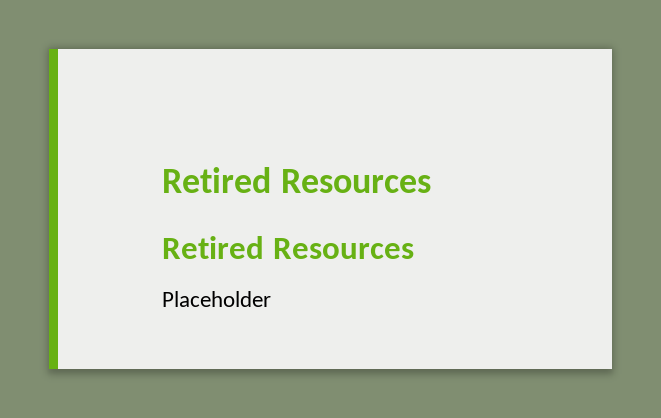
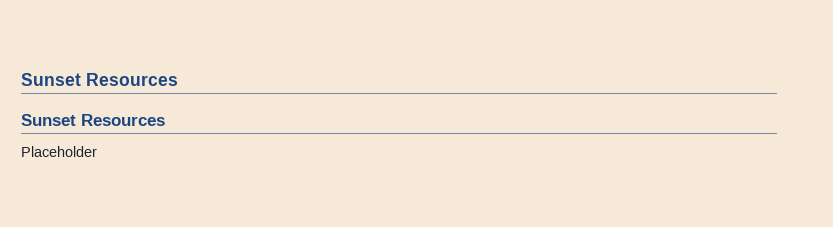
[162,167,431,193] [162,236,264,259] Retired Resources // Retired -> [21,73,178,86] [21,114,76,126] Sunset Resources // Sunset

